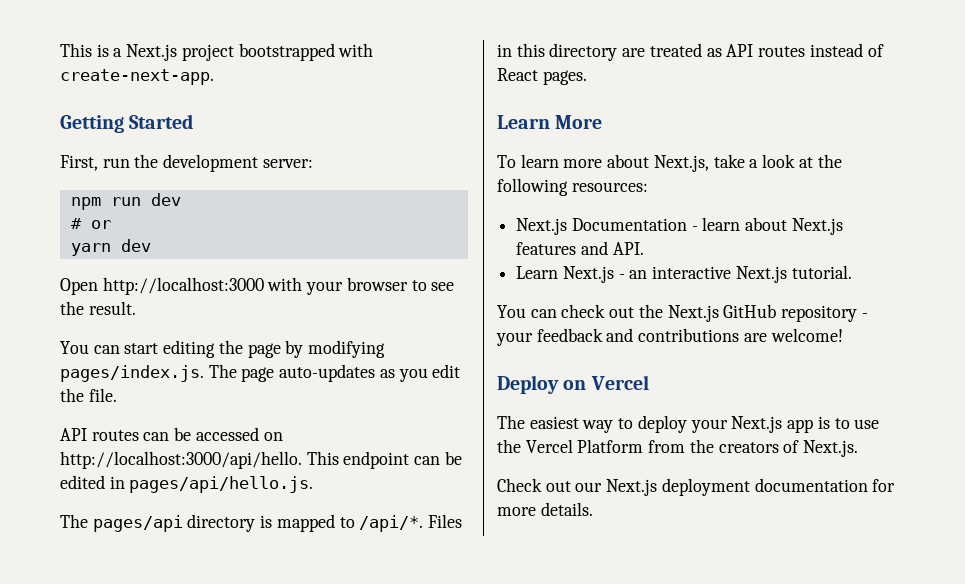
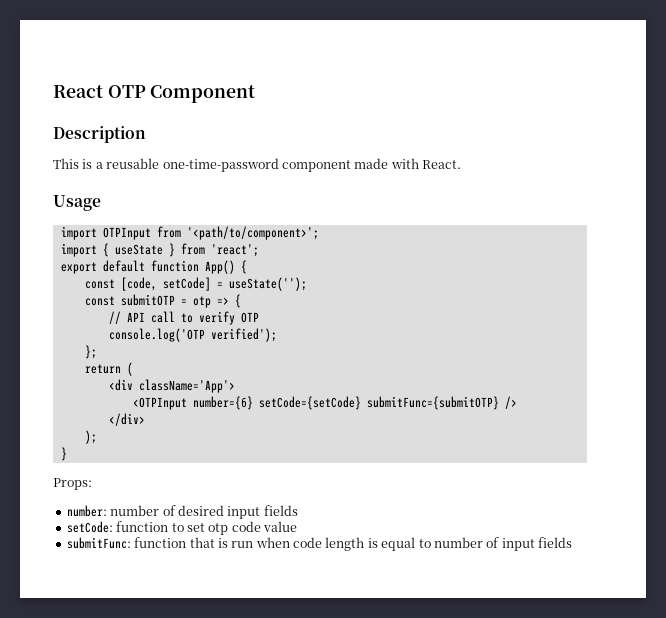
[60,43,374,61] [60,69,214,85] [60,114,194,133] [60,154,313,172] [70,193,181,210] [70,218,111,229] [70,239,151,256] [60,277,455,295] [60,301,136,315] [60,340,386,358] [60,364,461,382] [60,388,117,402] [60,427,283,441] [60,451,462,469] [60,475,314,493] [60,514,463,532] [497,43,884,61] [497,68,587,85] [497,115,603,129] [497,154,842,172] [497,178,648,196] [516,217,843,235] [516,241,644,255] [516,265,852,283] [497,304,868,322] [496,328,843,346] [497,375,649,394] [497,415,880,433] [497,439,859,457] [497,478,896,496] [497,502,593,516] This is a Next.js project bootstrapped with create-next-app. // Getting Started // First, run the development server: // npm run dev // # or // yarn dev // Open http://localhost:3000 with your browser to see the result. // You can start editing the page by modifying pages/index.js. The page auto-updates as you edit the file. // API routes can be accessed on http://localhost:3000/api/hello. This endpoint can be edited in pages/api/hello.js. // The pages/api directory is mapped to /api/*. Files in this directory are treated as API routes instead of React pages. // Learn More // To learn more about Next.js, take a look at the following resources: // Next.js Documentation - learn about Next.js features and API. // Learn Next.js - an interactive Next.js tutorial. // You can check out the Next.js GitHub repository - your feedback and contributions are welcome! // Deploy on Vercel // The easiest way to deploy your Next.js app is to use the Vercel Platform from the creators of Next.js. // Check out our Next.js deployment documentation for more details. -> [53,85,256,103] [53,126,146,143] [53,158,461,172] [53,195,101,211] [60,226,319,240] [60,243,259,257] [60,260,247,274] [84,277,307,291] [84,294,241,308] [108,311,259,325] [108,328,277,342] [84,345,97,359] [84,362,133,376] [108,379,235,393] [132,396,517,410] [108,413,145,426] [84,430,97,444] [60,447,67,461] [53,478,92,490] [66,505,298,519] [66,521,297,535] [66,537,572,551] React OTP Component // Description // This is a reusable one-time-password component made with React. // Usage // import OTPInput from '<path/to/component>'; // import { useState } from 'react'; // export default function App() { // const [code, setCode] = useState(''); // const submitOTP = otp => { // // API call to verify OTP // console.log('OTP verified'); // }; // return ( // <div className='App'> // <OTPInput number={6} setCode={setCode} submitFunc={submitOTP} /> // </div> // ); // } // Props: // number: number of desired input fields // setCode: function to set otp code value // submitFunc: function that is run when code length is equal to number of input fields

